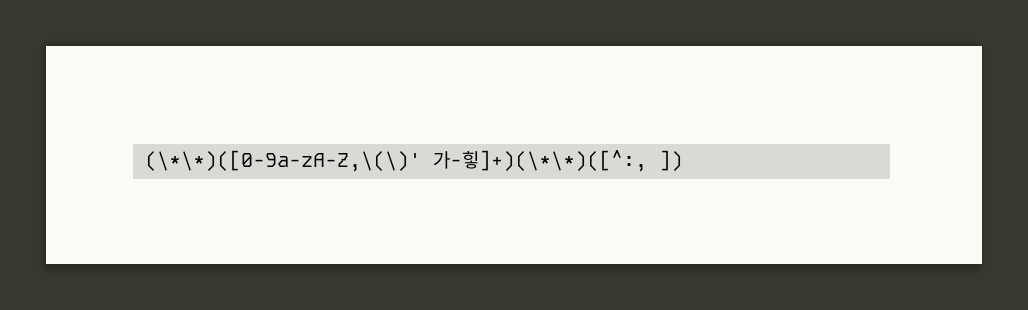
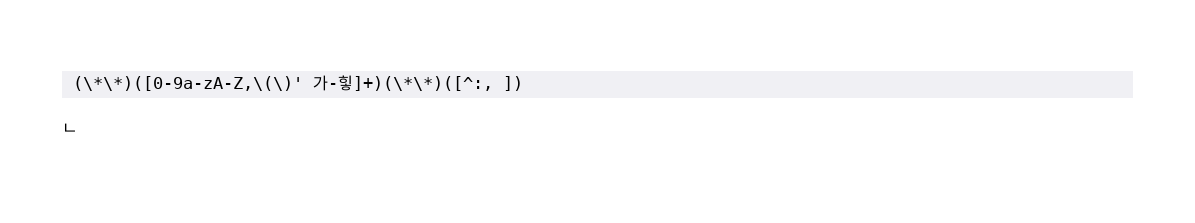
(683, 160) none -> [62,123,78,134] // ㄴ

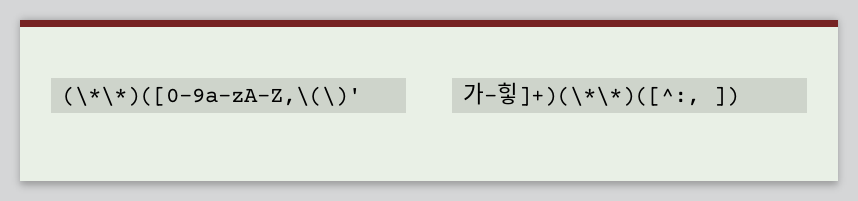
[62,123,78,134] // ㄴ -> (739, 96) none

